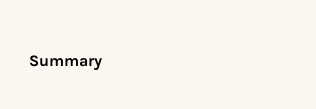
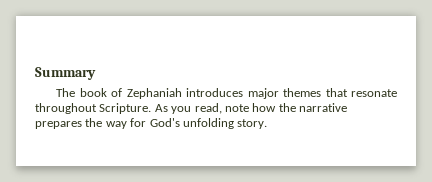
(102, 63) none -> [56,88,398,99] [35,103,347,114] [35,118,268,129] // The book of Zephaniah introduces major themes that resonate throughout Scripture. As you read, note how the narrative prepares the way for God's unfolding story.

